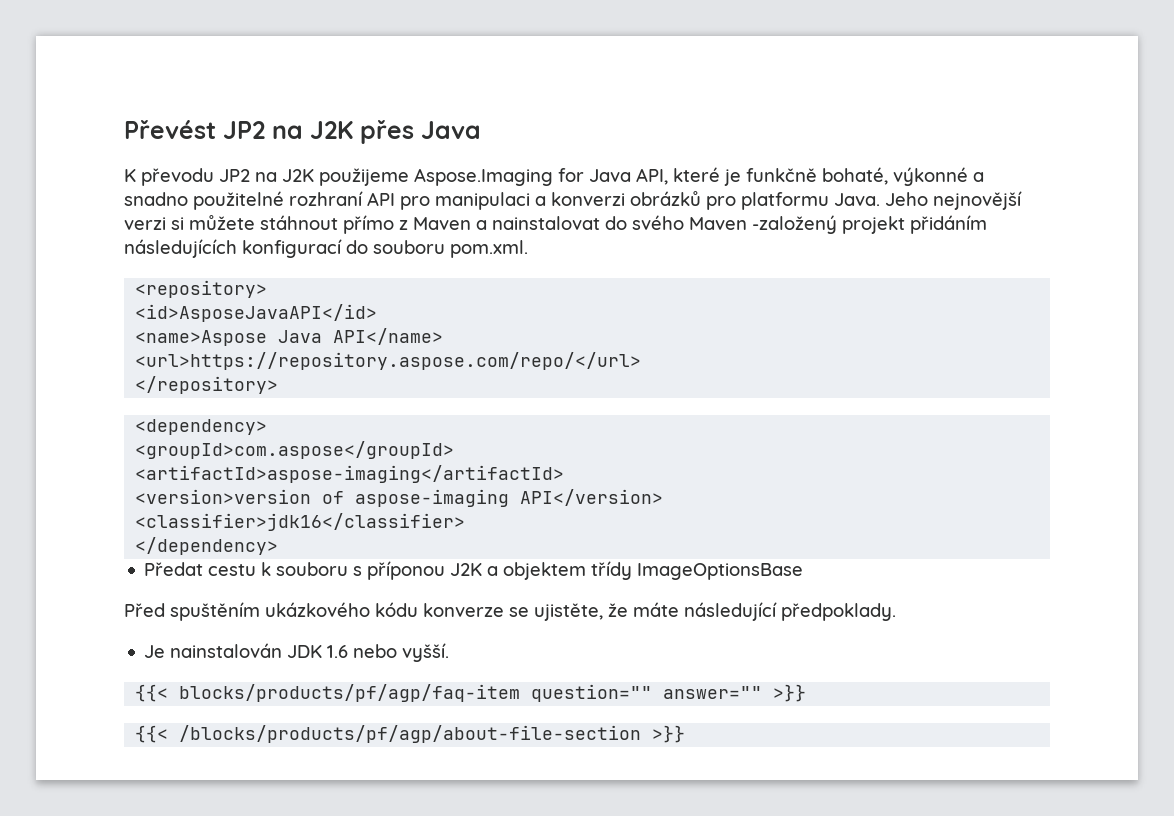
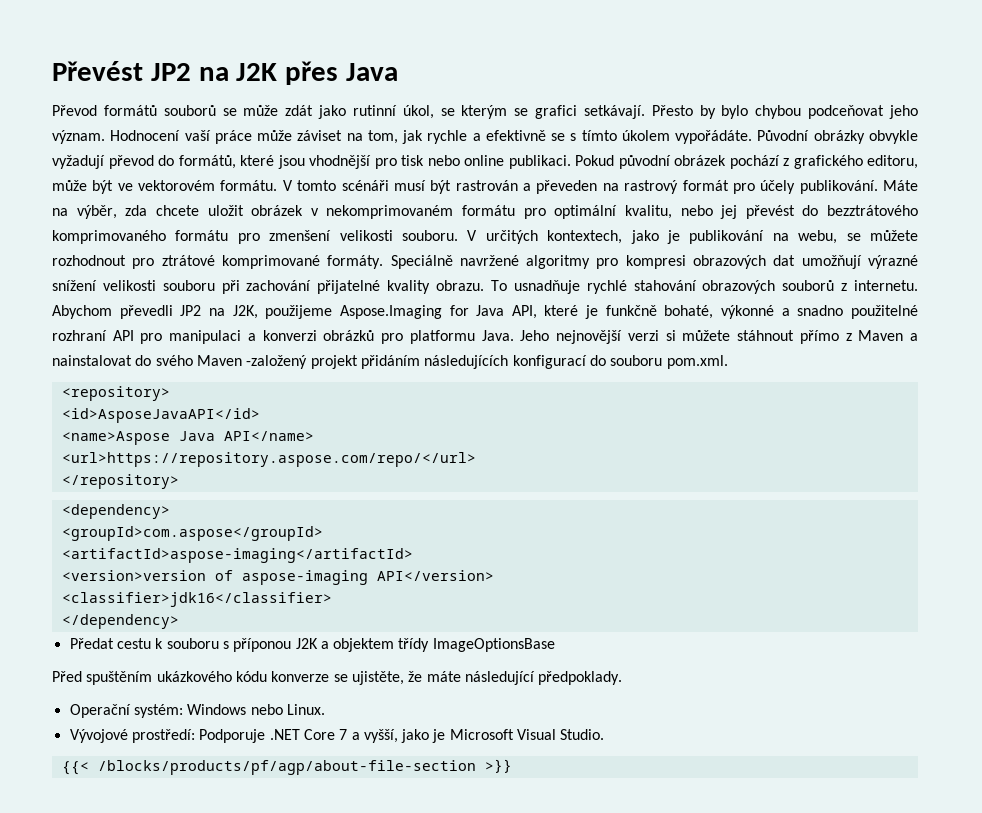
[124,168,314,186] K převodu JP2 na J2K -> [52,105,919,119] [52,130,919,144] [52,155,918,169] [52,180,918,194] [52,205,918,219] [52,230,918,244] [52,255,918,269] [52,280,919,294] [52,305,258,319] Převod formátů souborů se může zdát jako rutinní úkol, se kterým se grafici setkávají. Přesto by bylo chybou podceňovat jeho význam. Hodnocení vaší práce může záviset na tom, jak rychle a efektivně se s tímto úkolem vypořádáte. Původní obrázky obvykle vyžadují převod do formátů, které jsou vhodnější pro tisk nebo online publikaci. Pokud původní obrázek pochází z grafického editoru, může být ve vektorovém formátu. V tomto scénáři musí být rastrován a převeden na rastrový formát pro účely publikování. Máte na výběr, zda chcete uložit obrázek v nekomprimovaném formátu pro optimální kvalitu, nebo jej převést do bezztrátového komprimovaného formátu pro zmenšení velikosti souboru. V určitých kontextech, jako je publikování na webu, se můžete rozhodnout pro ztrátové komprimované formáty. Speciálně navržené algoritmy pro kompresi obrazových dat umožňují výrazné snížení velikosti souboru při zachování přijatelné kvality obrazu. To usnadňuje rychlé stahování obrazových souborů z internetu. Abychom převedli JP2 na J2K,
[144,643,450,662] [135,684,807,702] Je nainstalován JDK 1.6 nebo vyšší. // {{< blocks/products/pf/agp/faq-item question="" answer="" >}} -> [69,704,325,718] [69,729,605,743] Operační systém: Windows nebo Linux. // Vývojové prostředí: Podporuje .NET Core 7 a vyšší, jako je Microsoft Visual Studio.

